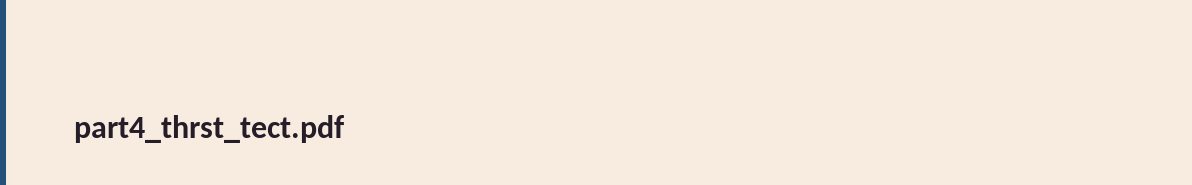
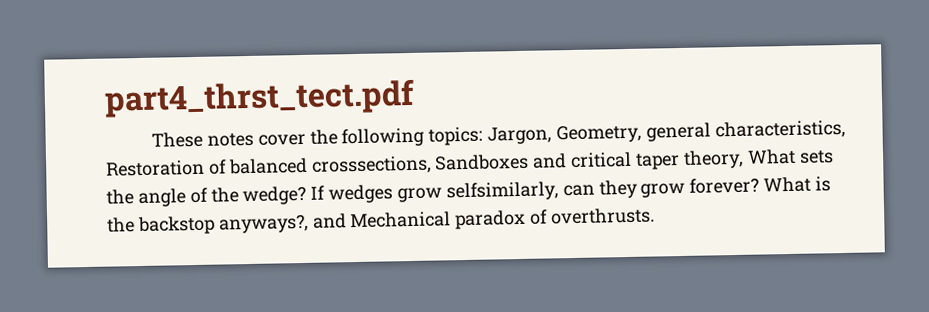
(345, 129) none -> [151,119,846,148] [106,148,834,177] [106,176,832,208] [107,207,656,236] // These notes cover the following topics: Jargon, Geometry, general characteristics, Restoration of balanced crosssections, Sandboxes and critical taper theory, What sets the angle of the wedge? If wedges grow selfsimilarly, can they grow forever? What is the backstop anyways?, and Mechanical paradox of overthrusts.

